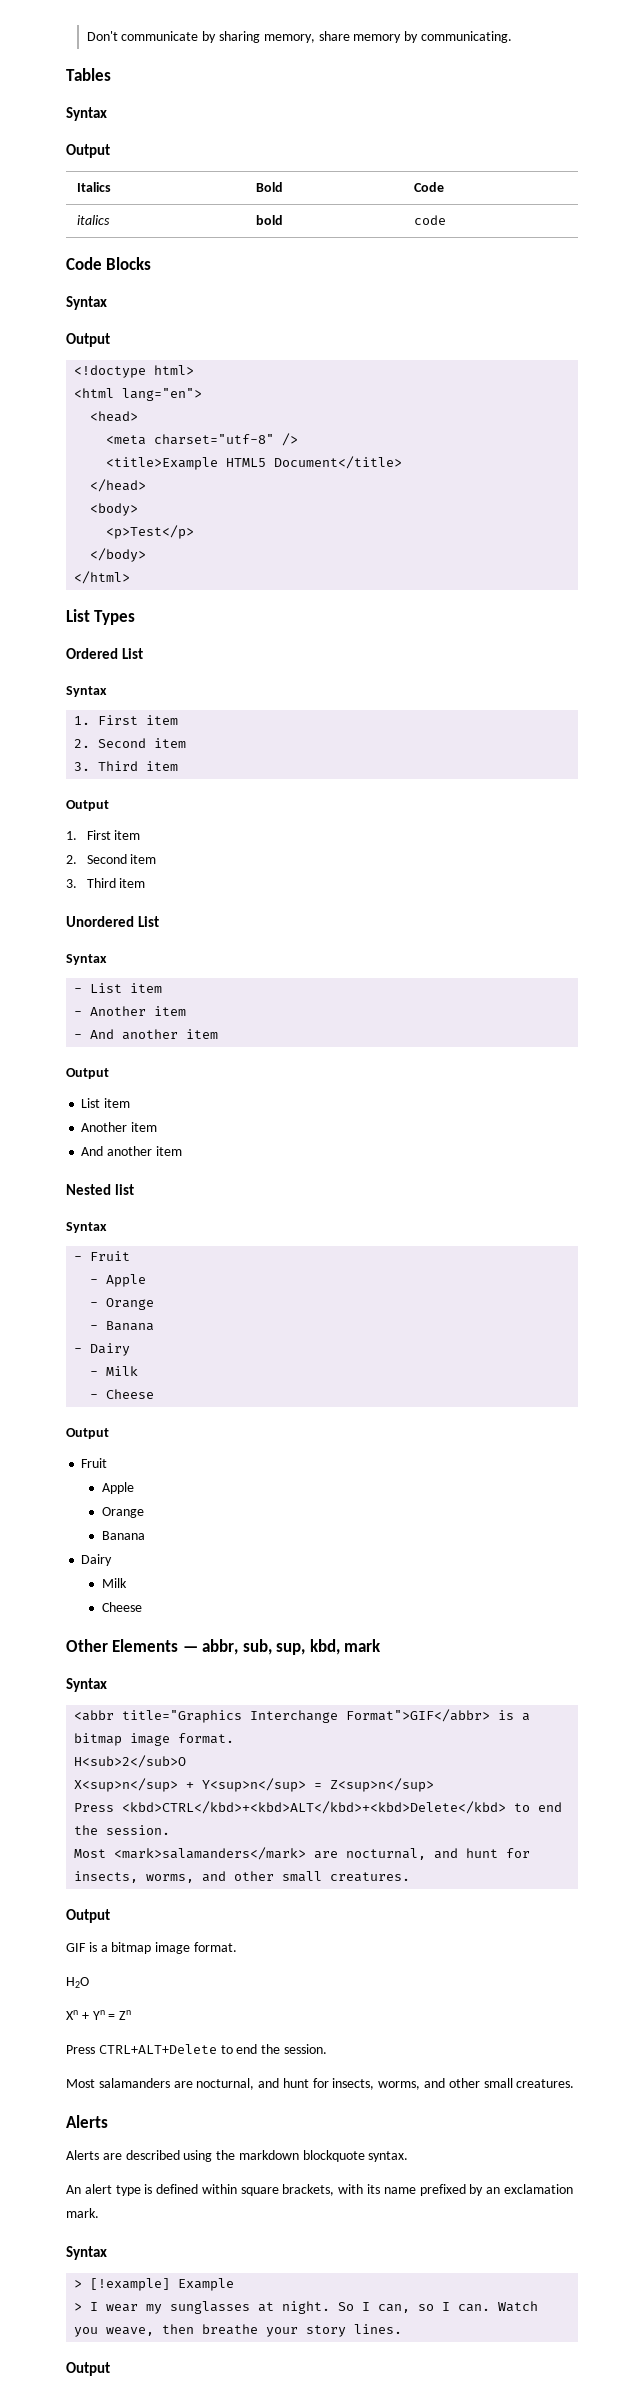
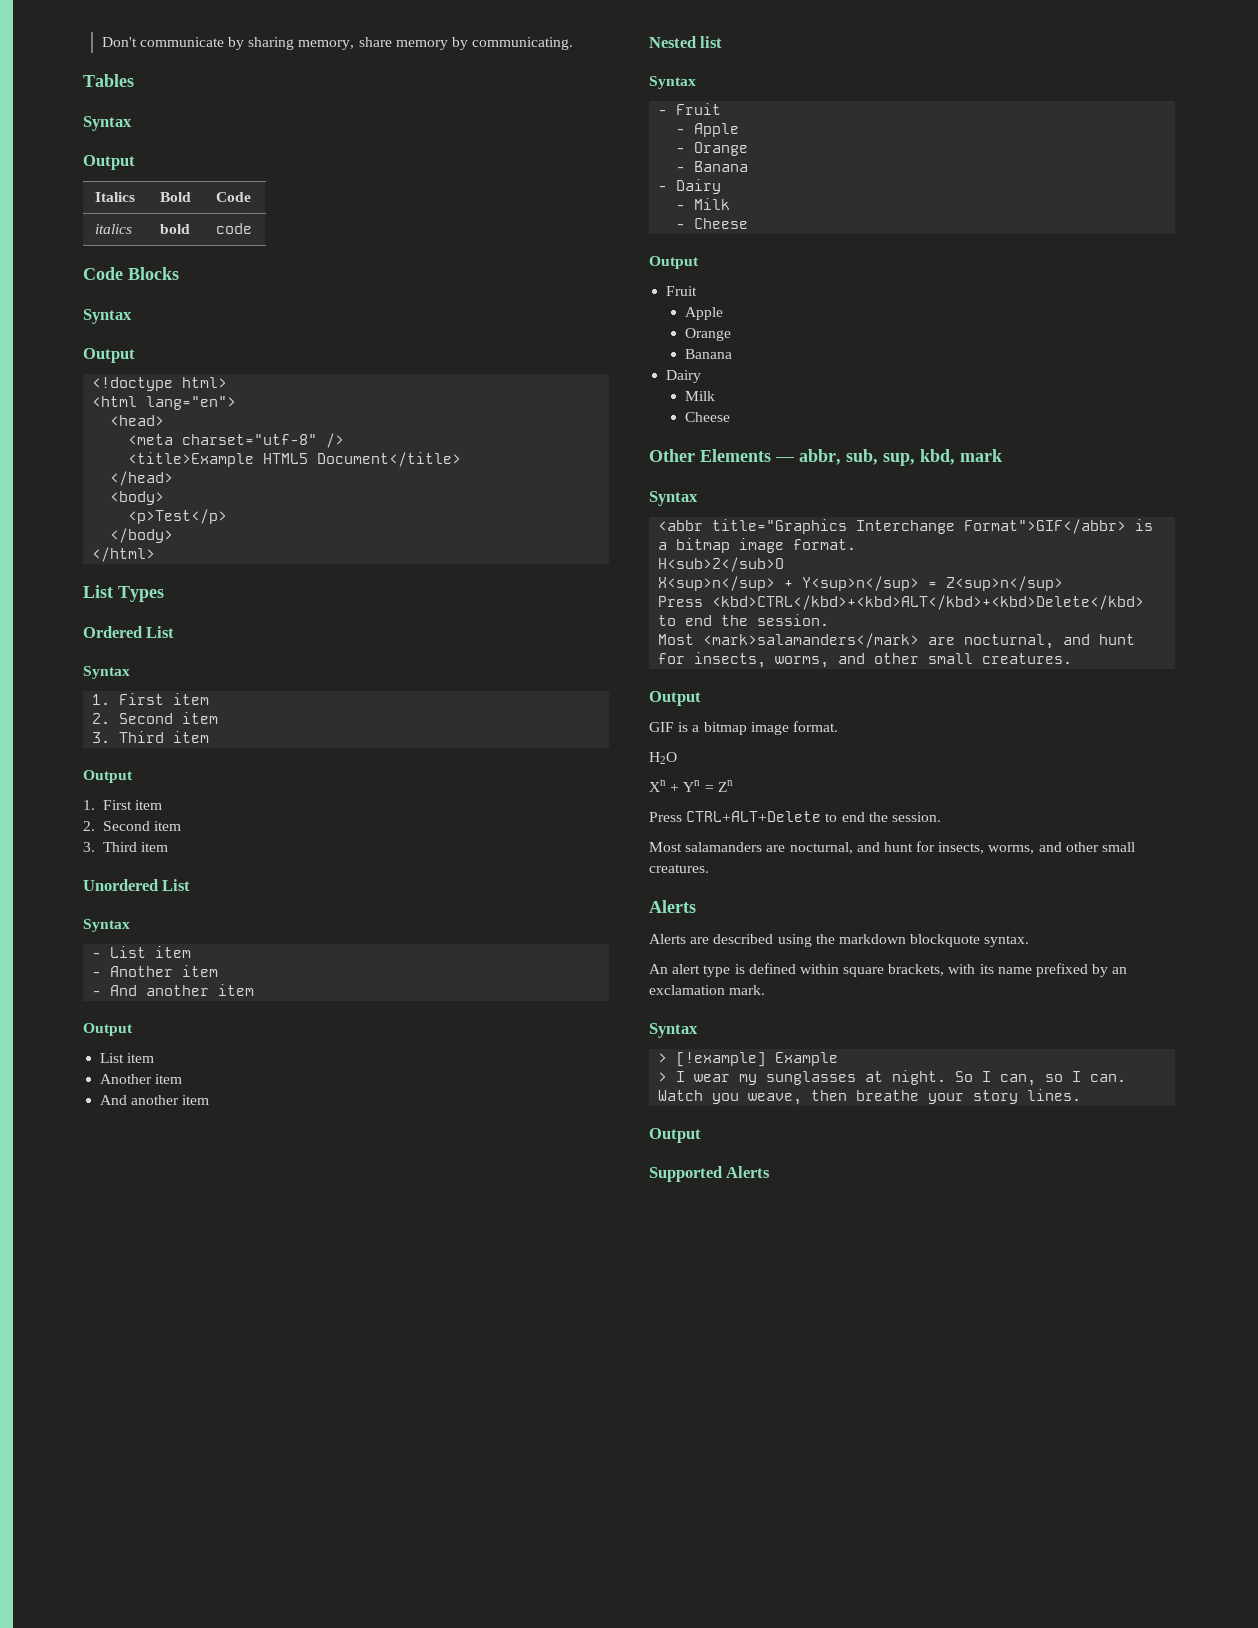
(110, 2369) none -> [649,1166,771,1182] // Supported Alerts

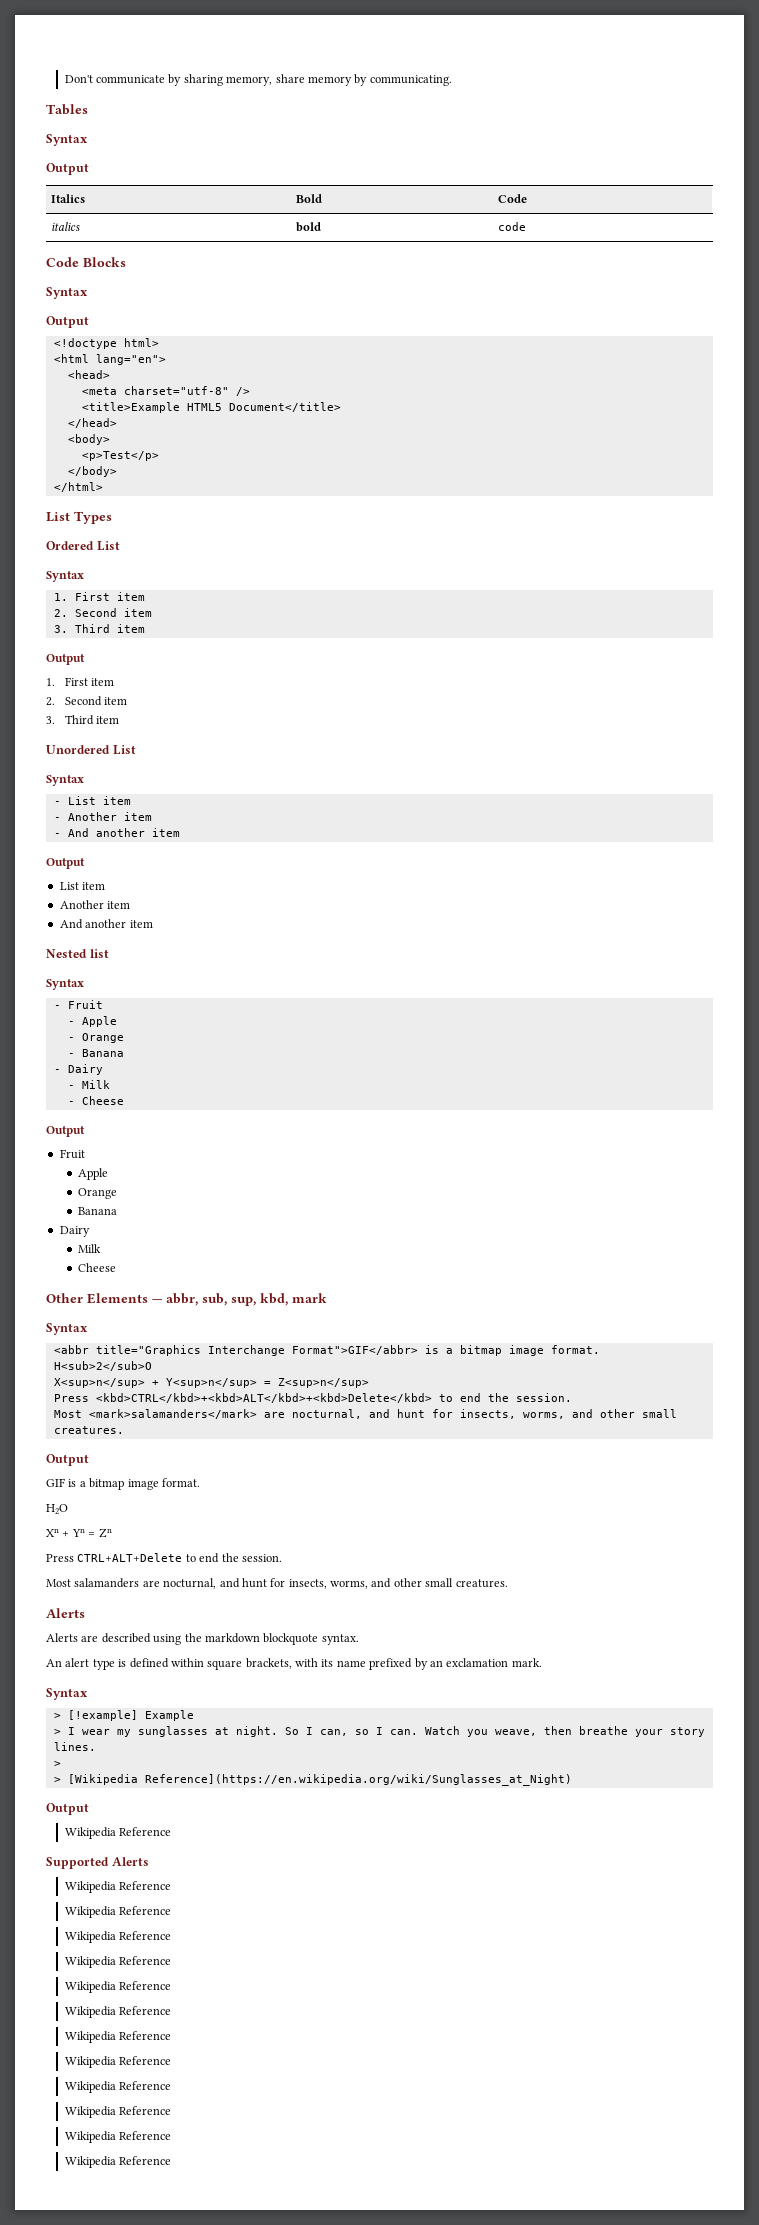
[649,1128,701,1143] // Output -> [53,1761,61,1767] [53,1774,572,1786] [46,1803,89,1815] [64,1827,171,1839] // > // > [Wikipedia Reference](https://en.wikipedia.org/wiki/Sunglasses_at_Night) // Output // Wikipedia Reference
(771, 1172) none -> [64,1881,171,1893] [64,1906,171,1918] [64,1931,171,1943] [64,1956,171,1968] [64,1981,171,1993] [64,2006,171,2018] [64,2031,171,2043] [64,2056,171,2068] [64,2081,171,2093] [64,2106,171,2118] [64,2131,171,2143] [64,2156,171,2168] // Wikipedia Reference // Wikipedia Reference // Wikipedia Reference // Wikipedia Reference // Wikipedia Reference // Wikipedia Reference // Wikipedia Reference // Wikipedia Reference // Wikipedia Reference // Wikipedia Reference // Wikipedia Reference // Wikipedia Reference

